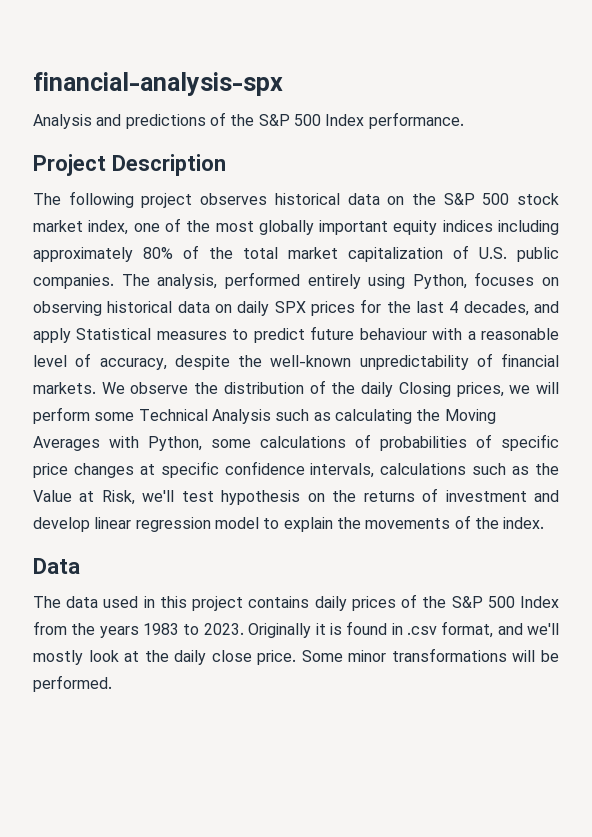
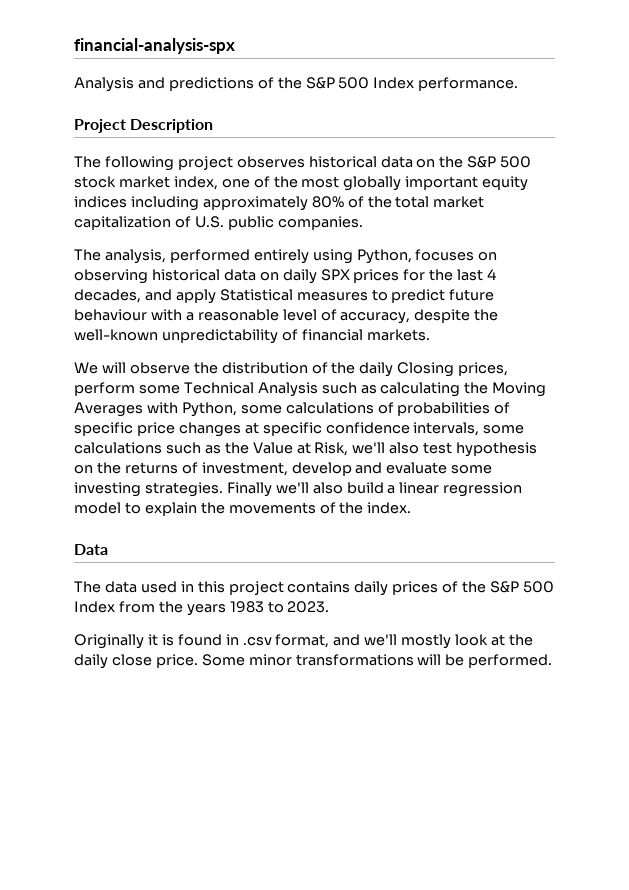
(114, 281) none -> (363, 223) //
[101,382,125,394] We -> [74,362,126,374] // We will
[509,382,560,394] we will -> (509, 369) none
(375, 470) none -> [483,425,525,434] some
(175, 496) none -> [389,442,420,454] also
[445,490,559,502] [33,517,90,532] investment and develop -> [201,462,493,476] [74,482,396,497] investment, develop and evaluate some investing strategies. Finally we'll also build a
(244, 629) none -> (330, 607) //

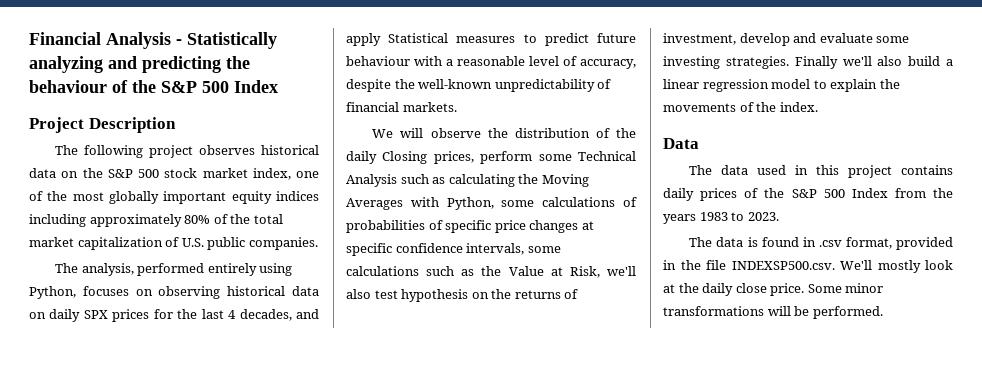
[74,38,235,54] [74,77,519,92] financial-analysis-spx // Analysis and predictions of the S&P 500 Index performance. -> [29,32,277,49] [29,56,250,73] [29,80,278,93] Financial Analysis - Statistically analyzing and predicting the behaviour of the S&P 500 Index
[74,634,158,649] Originally it -> [689,237,744,247] The data
[333,634,398,646] and we'll -> [896,237,953,250] [663,260,872,270] provided in the file INDEXSP500.csv. We'll

